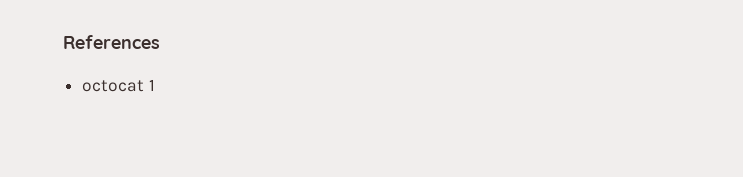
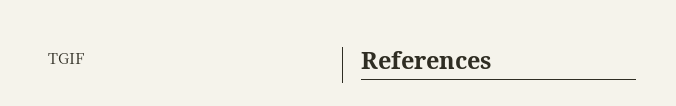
(63, 42) none -> [48,53,84,64] TGIF //
[82,79,155,92] // octocat 1 -> (491, 60) none

